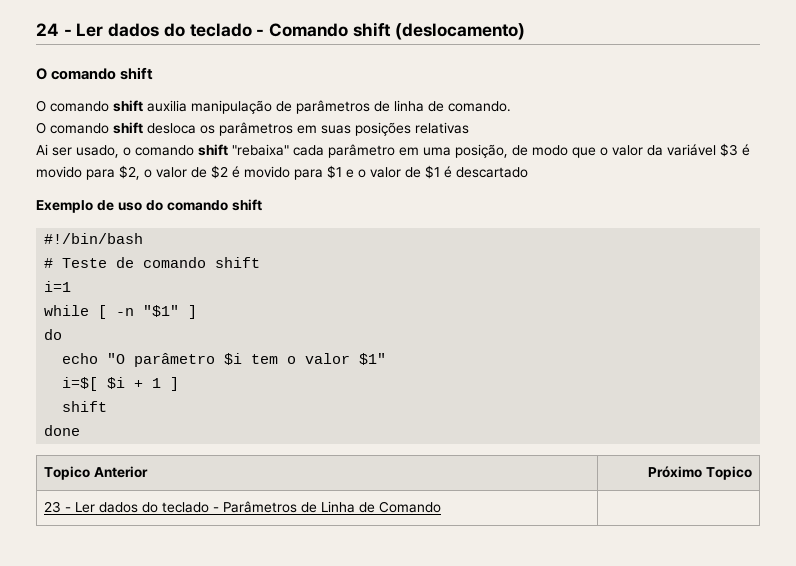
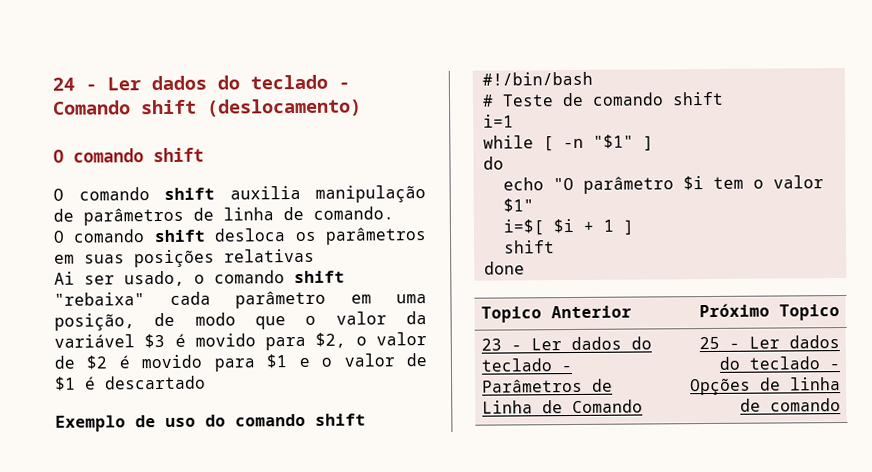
(441, 507) none -> [699,335,841,350] [719,356,841,370] [690,377,842,396] [740,398,842,412] 25 - Ler dados do teclado - Opções de linha de comando

